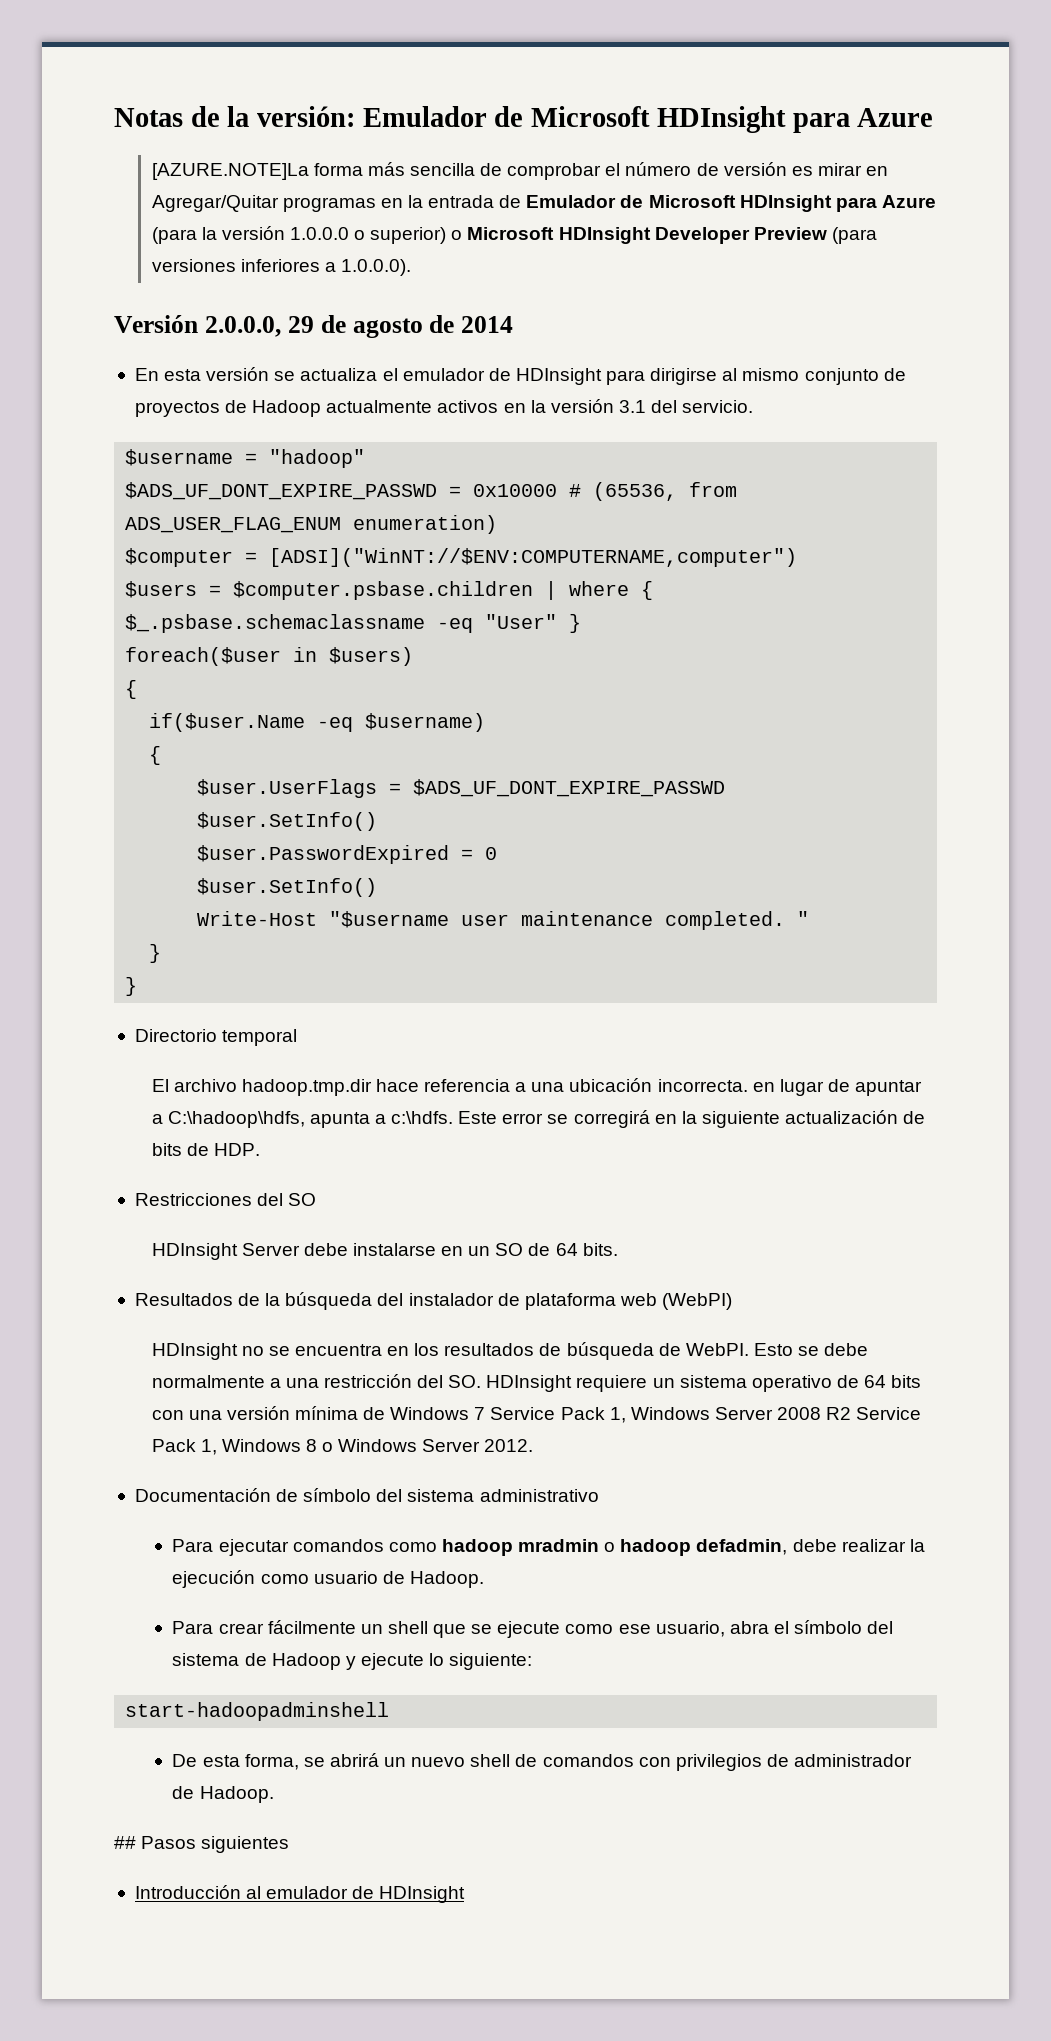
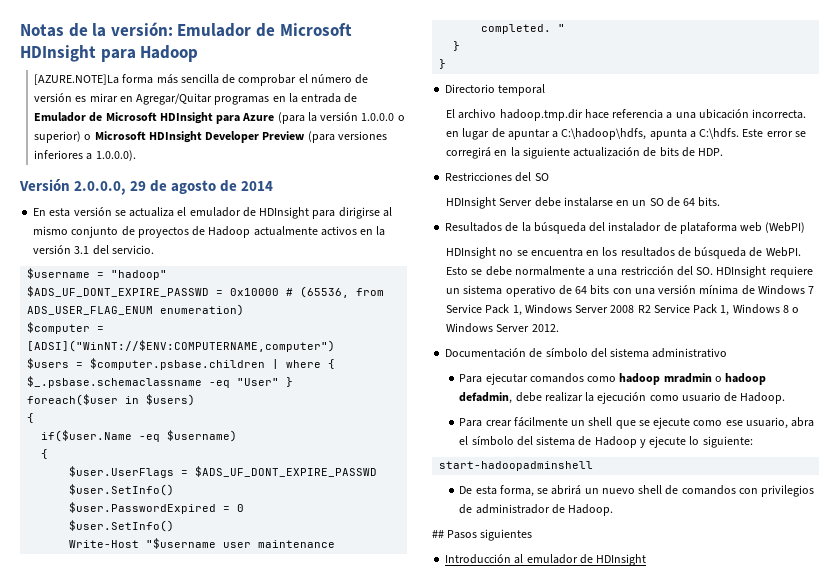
[857,108,934,127] Azure -> [140,45,199,62] Hadoop
[391,1111,454,1124] c:\hdfs. -> [699,128,740,139] C:\hdfs.

